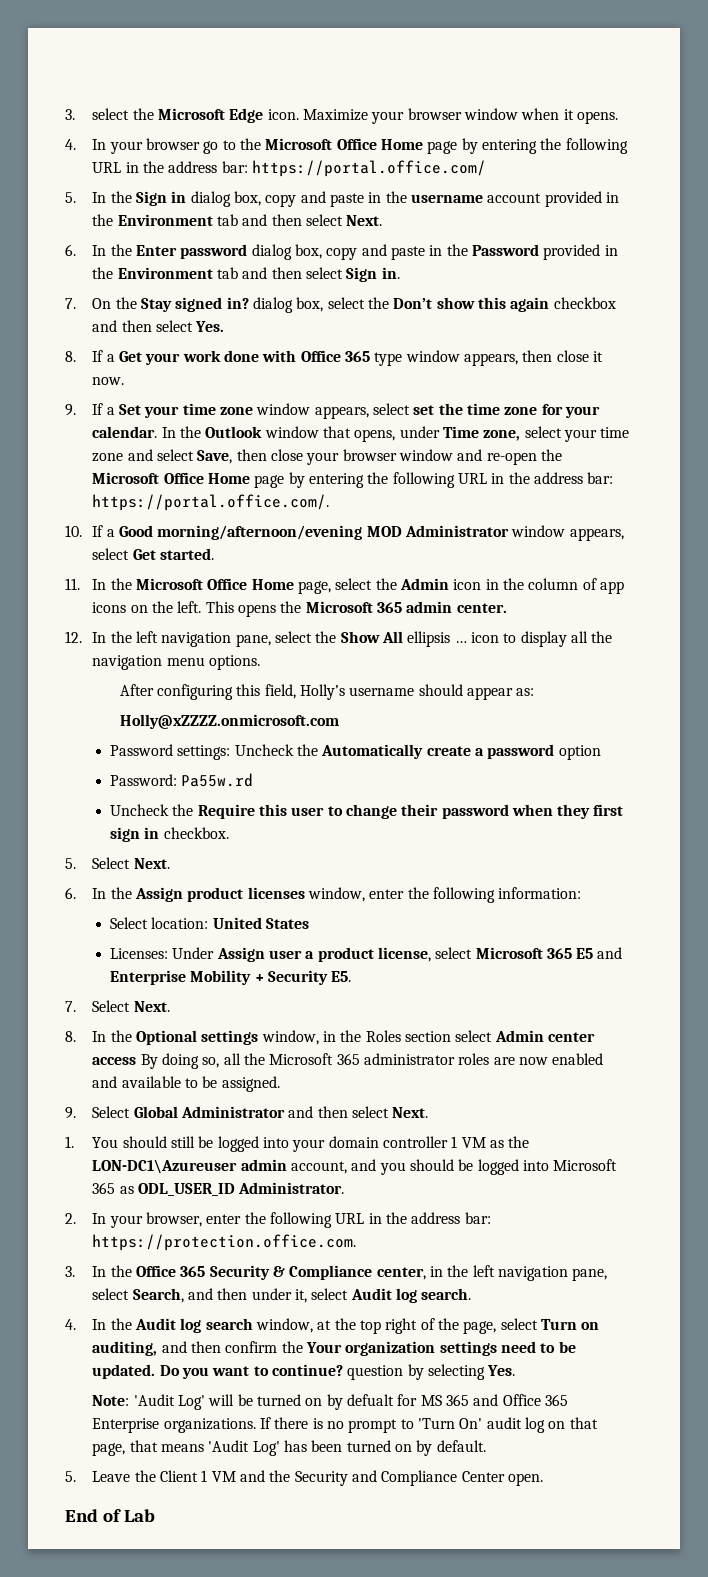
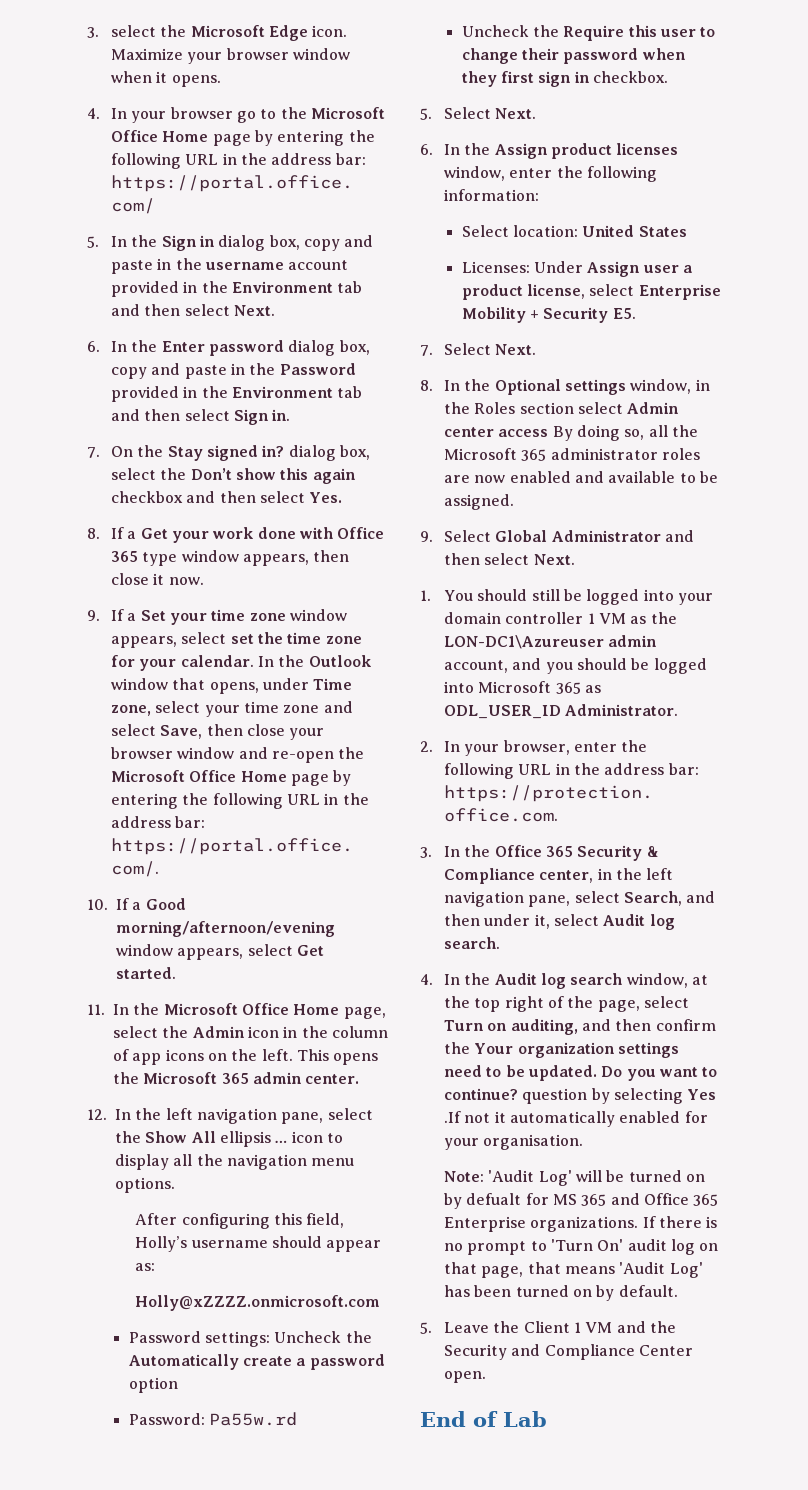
[366,525,509,537] MOD Administrator -> (335, 929) none
[475,947,623,959] Microsoft 365 E5 and -> (635, 290) none
[487,1365,516,1376] Yes. -> [687,1089,717,1100] [444,1111,708,1127] [444,1134,584,1150] Yes .If not it automatically enabled for your organisation.

